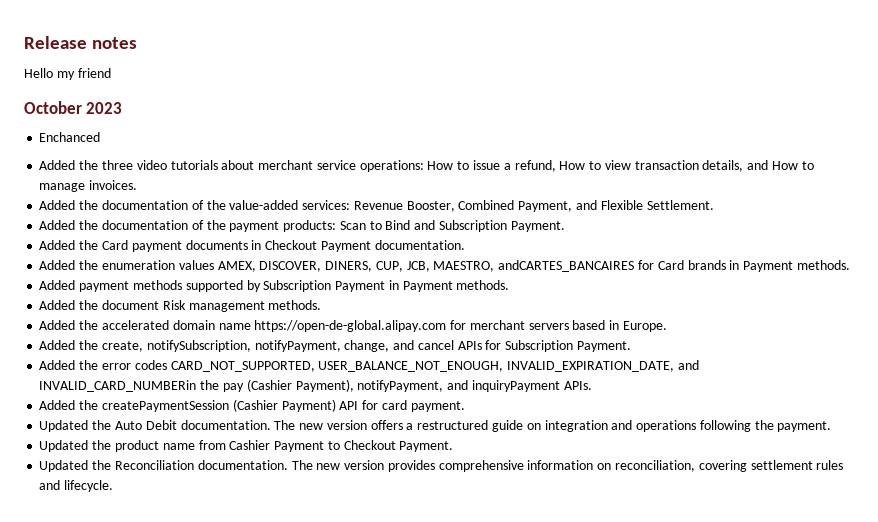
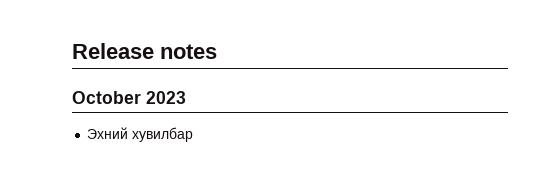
[24,68,111,80] // Hello my friend -> (217, 51) none
[39,132,101,142] [39,160,814,172] [39,180,138,192] [39,200,714,212] [39,220,565,232] [39,240,465,252] [39,260,850,272] [39,280,510,292] [39,300,322,312] [39,320,667,332] [39,340,631,352] [39,360,699,372] [39,379,592,392] [39,399,465,412] [39,420,832,432] [39,440,454,452] [39,460,844,472] [39,480,114,492] Enchanced // Added the three video tutorials about merchant service operations: How to issue a refund, How to view transaction details, and How to manage invoices. // Added the documentation of the value-added services: Revenue Booster, Combined Payment, and Flexible Settlement. // Added the documentation of the payment products: Scan to Bind and Subscription Payment. // Added the Card payment documents in Checkout Payment documentation. // Added the enumeration values AMEX, DISCOVER, DINERS, CUP, JCB, MAESTRO, andCARTES_BANCAIRES for Card brands in Payment methods. // Added payment methods supported by Subscription Payment in Payment methods. // Added the document Risk management methods. // Added the accelerated domain name https://open-de-global.alipay.com for merchant servers based in Europe. // Added the create, notifySubscription, notifyPayment, change, and cancel APIs for Subscription Payment. // Added the error codes CARD_NOT_SUPPORTED, USER_BALANCE_NOT_ENOUGH, INVALID_EXPIRATION_DATE, and INVALID_CARD_NUMBERin the pay (Cashier Payment), notifyPayment, and inquiryPayment APIs. // Added the createPaymentSession (Cashier Payment) API for card payment. // Updated the Auto Debit documentation. The new version offers a restructured guide on integration and operations following the payment. // Updated the product name from Cashier Payment to Checkout Payment. // Updated the Reconciliation documentation. The new version provides comprehensive information on reconciliation, covering settlement rules and lifecycle. -> [87,127,194,142] Эхний хувилбар

